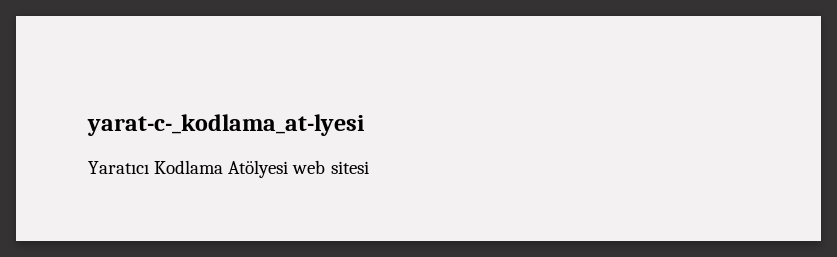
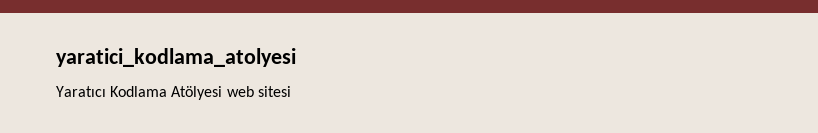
[87,114,365,136] yarat-c-_kodlama_at-lyesi -> [56,48,296,67] yaratici_kodlama_atolyesi

